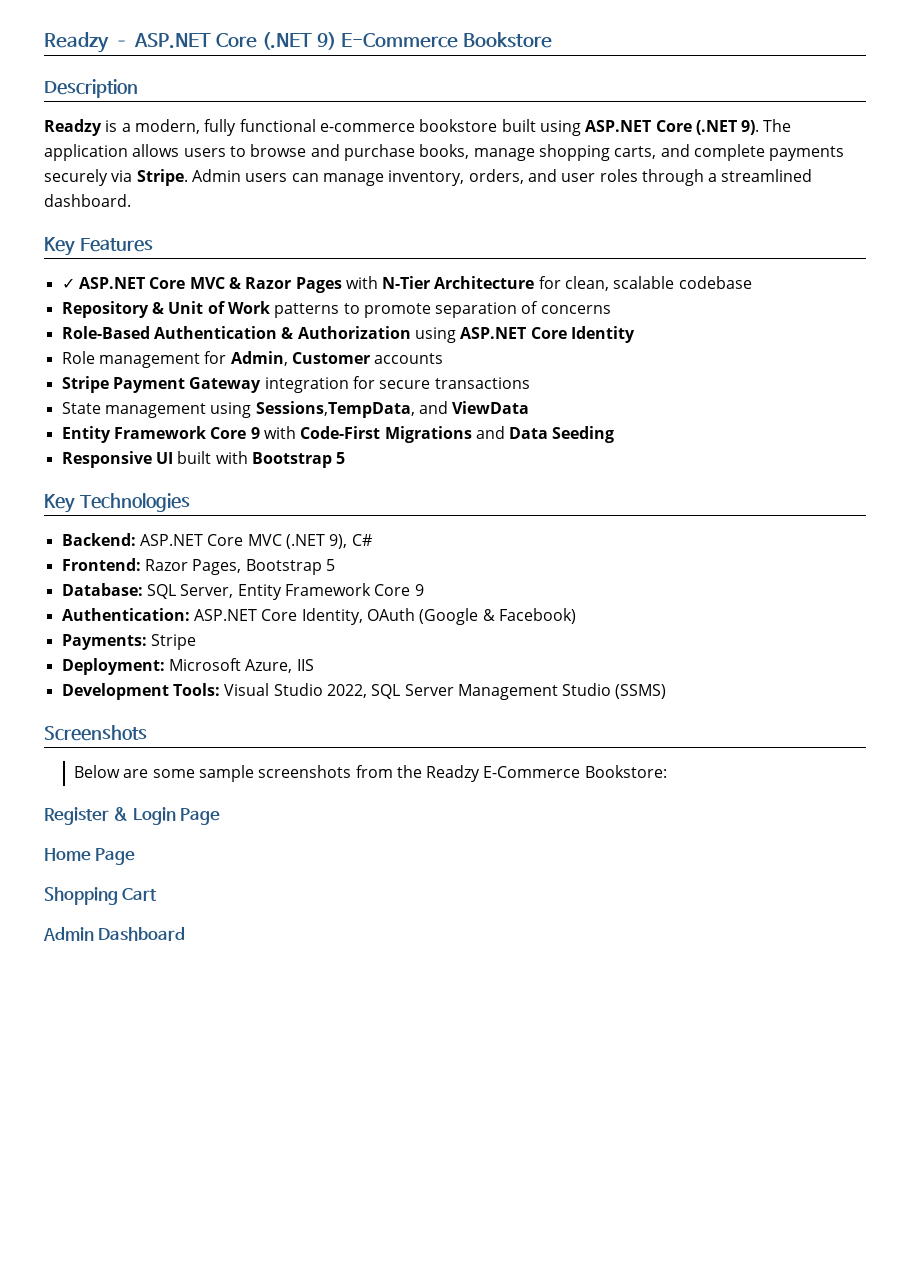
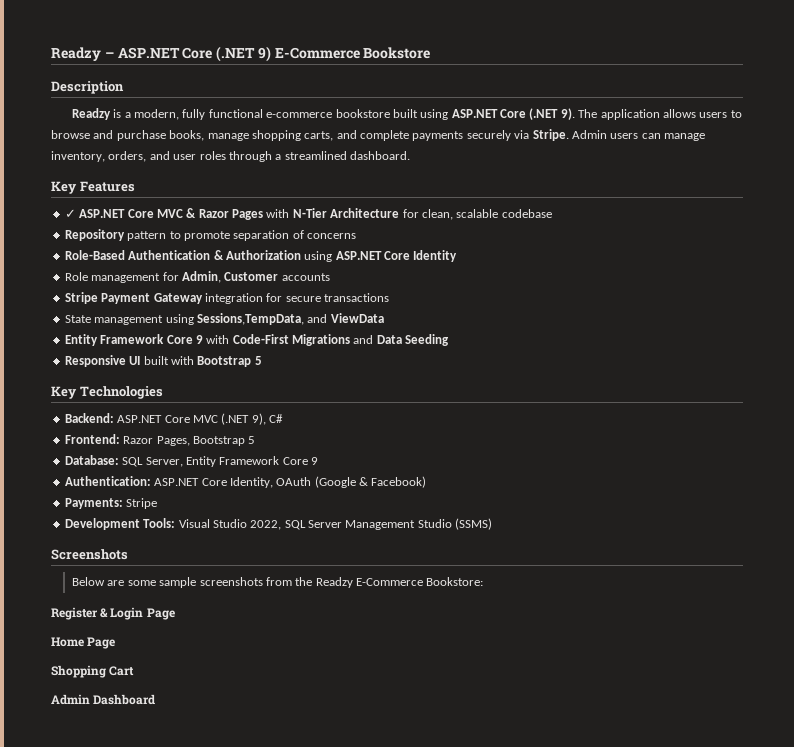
[151,301,340,318] & Unit of Work patterns -> [127,231,167,241] pattern
[61,658,314,675] // Deployment: Microsoft Azure, IIS -> (158, 503) none

